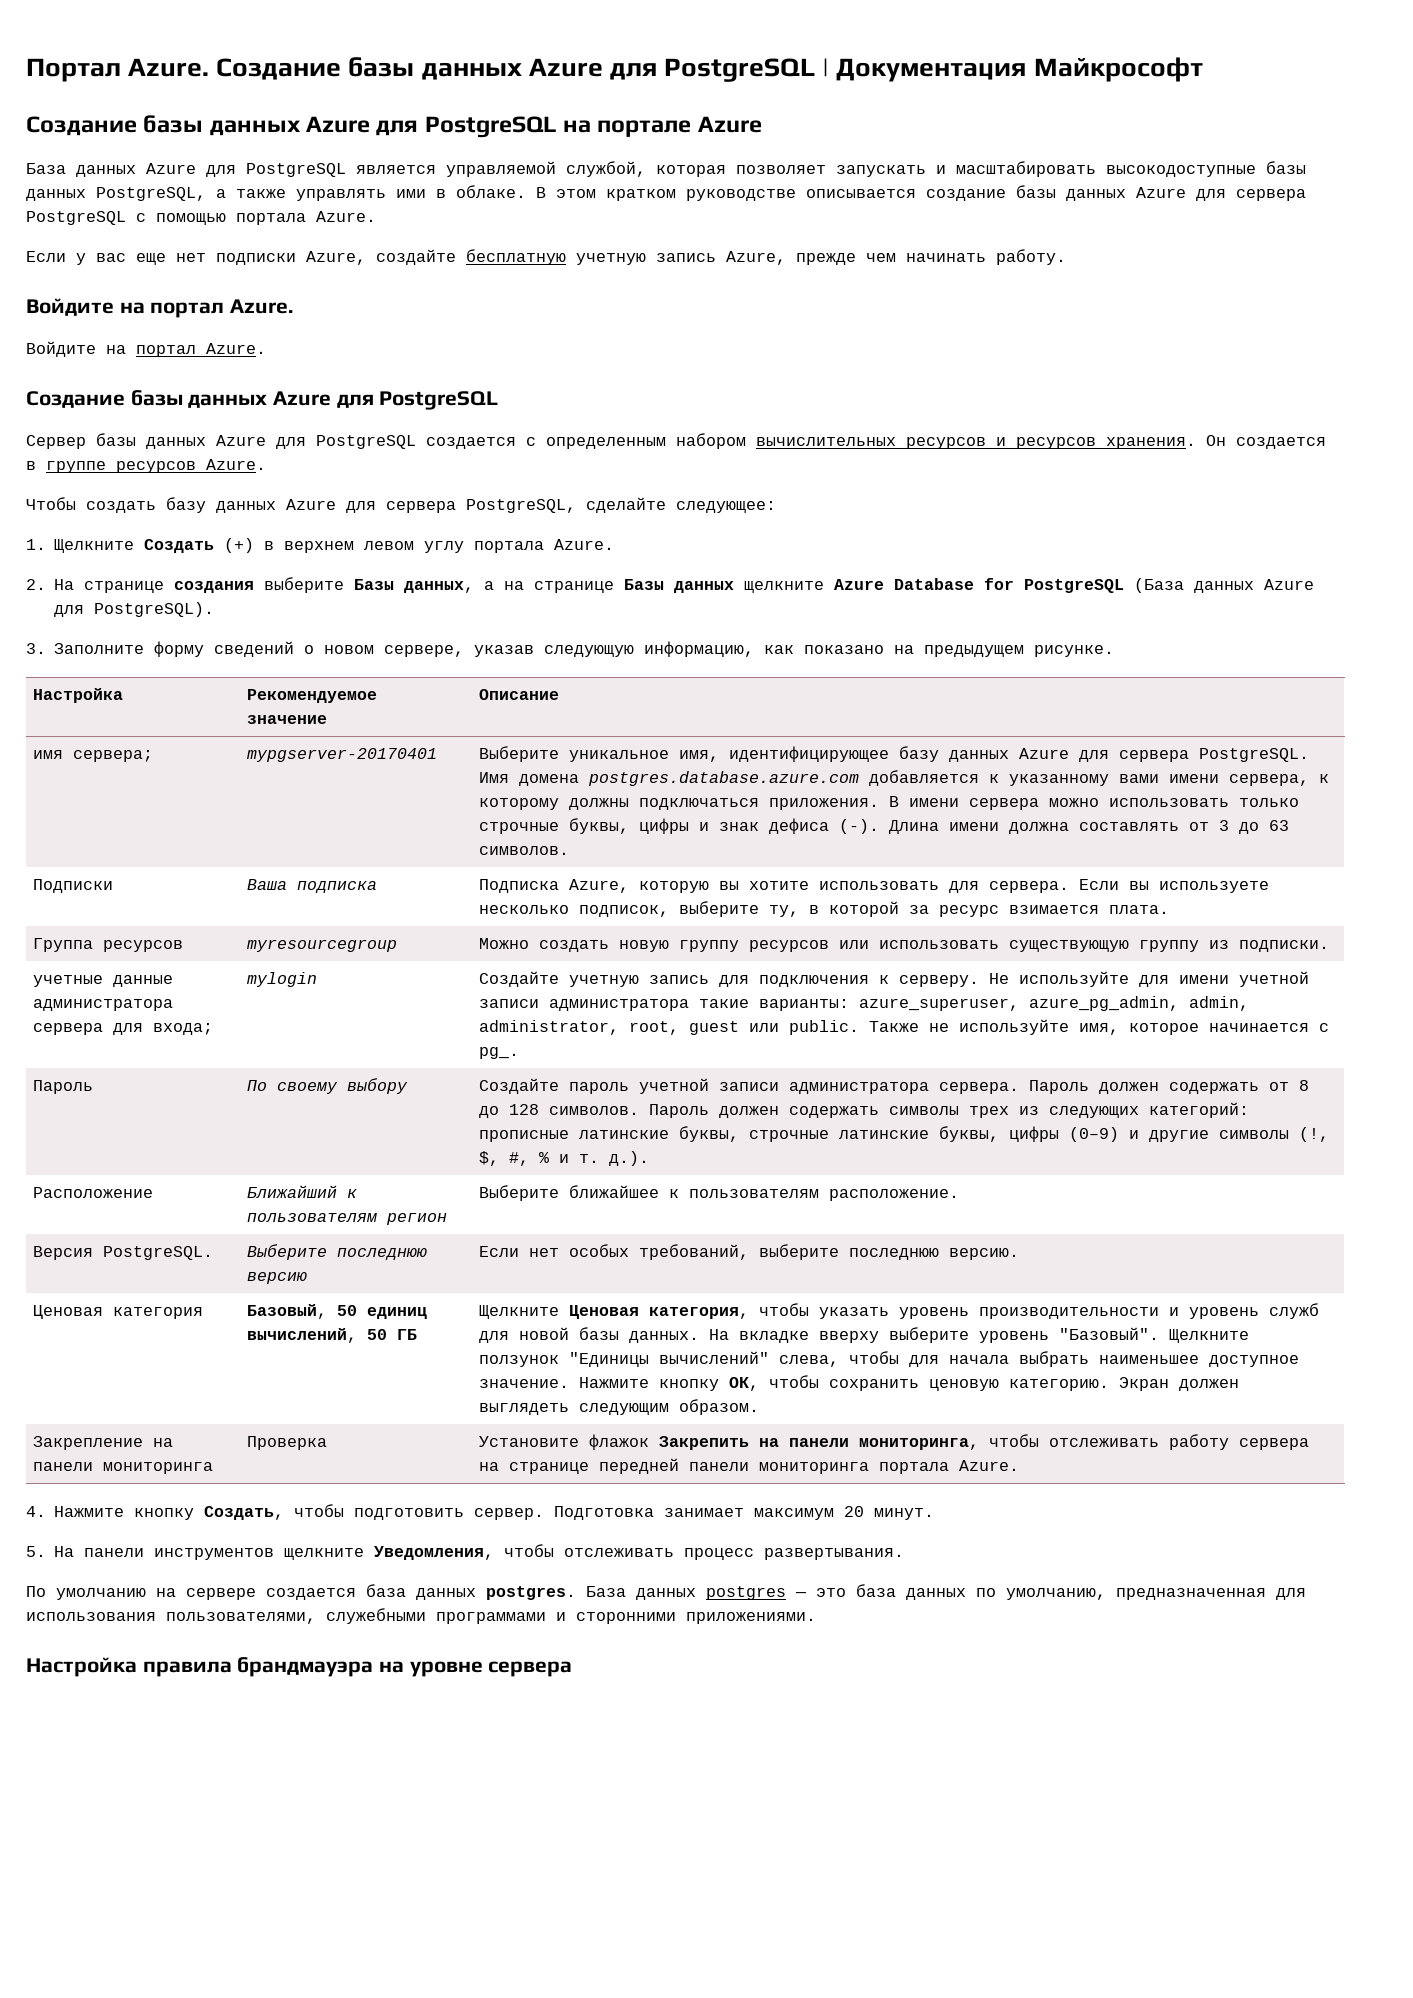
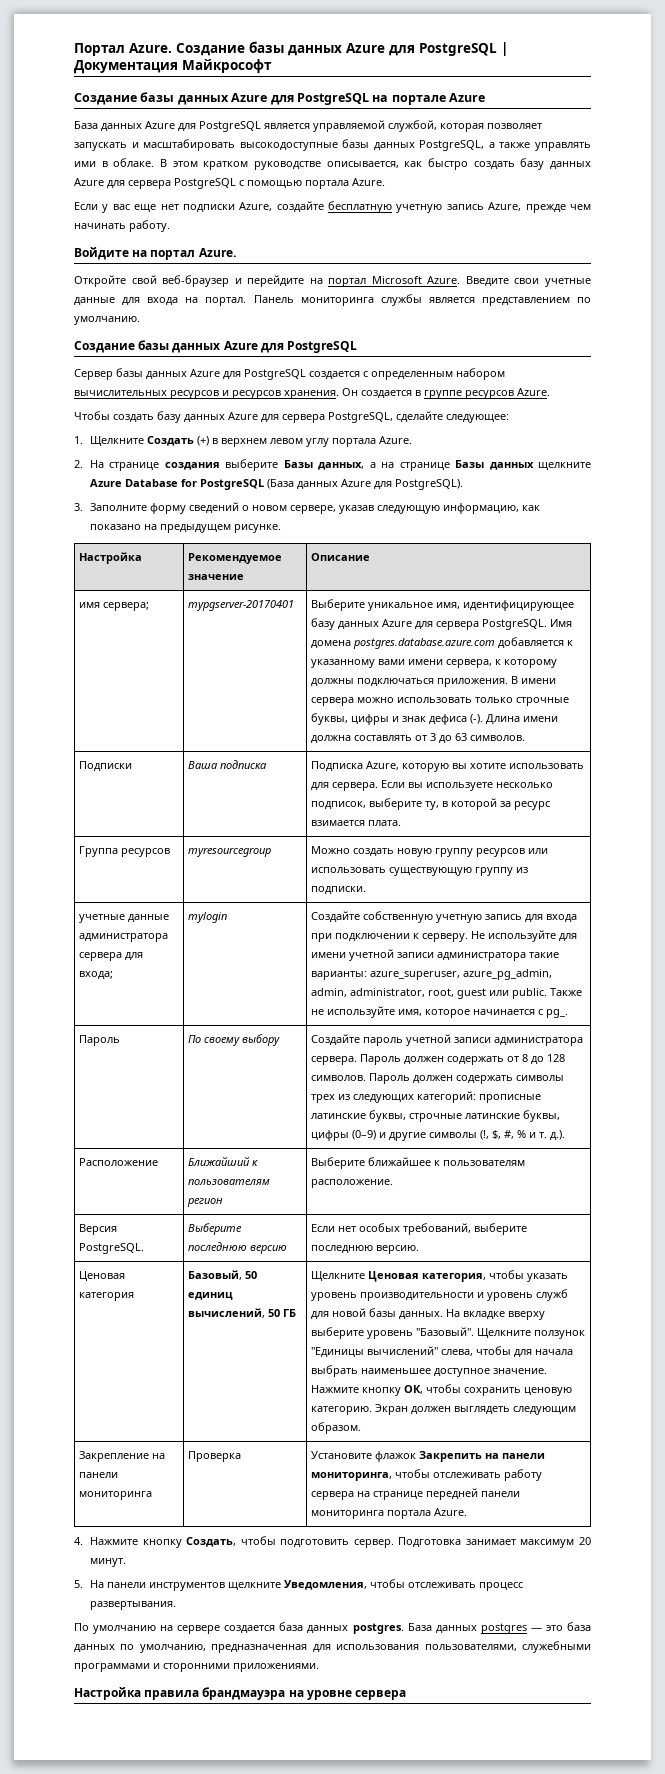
[806,185,1056,201] описывается создание базы -> [326,158,545,170] описывается, как быстро создать базу
[26,341,266,357] Войдите на портал Azure. -> [74,275,591,287] [74,294,591,306] [74,316,140,325] Откройте свой веб-браузер и перейдите на портал Microsoft Azure. Введите свои учетные данные для входа на портал. Панель мониторинга службы является представлением по умолчанию.
(559, 979) none -> [363,911,434,923] собственную
[758,975,869,987] подключения -> [546,914,578,923] [311,933,411,942] входа при подключении

